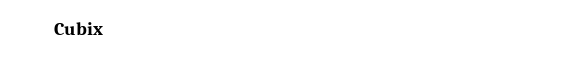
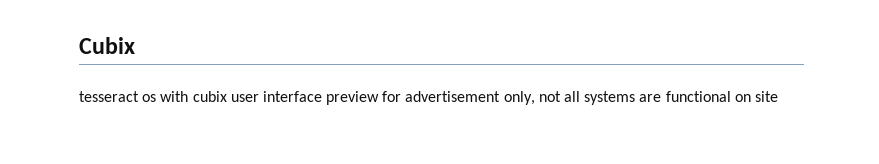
(103, 28) none -> [79,91,778,105] // tesseract os with cubix user interface preview for advertisement only, not all systems are functional on site

